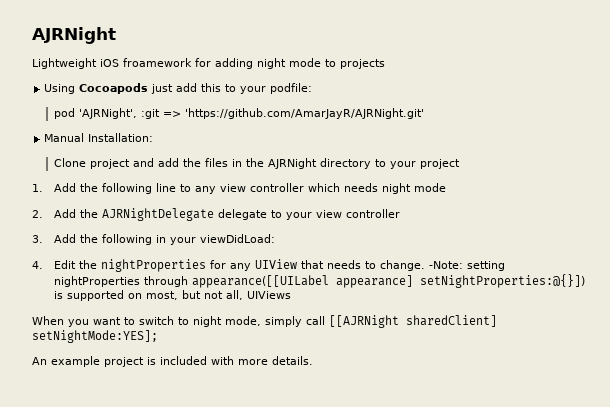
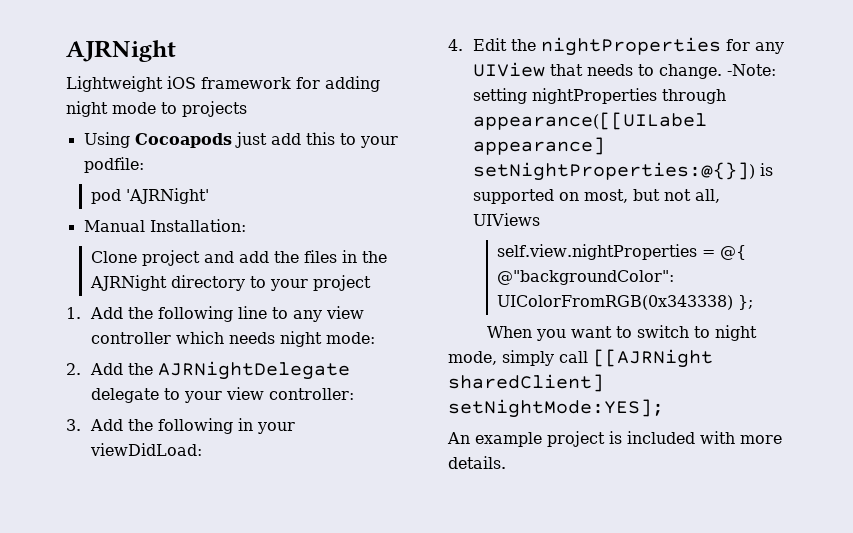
[123,58,192,67] froamework -> [201,77,291,89] framework
[78,108,424,119] 'AJRNight', :git => 'https://github.com/AmarJayR/AJRNight.git' -> [125,188,209,204] 'AJRNight'
[413,183,446,192] mode -> [325,332,375,344] mode:
[345,209,400,218] controller -> [268,388,354,400] controller:
(291, 295) none -> [497,244,747,260] [497,270,675,285] [497,295,754,310] // self.view.nightProperties = @{ @"backgroundColor": UIColorFromRGB(0x343338) };

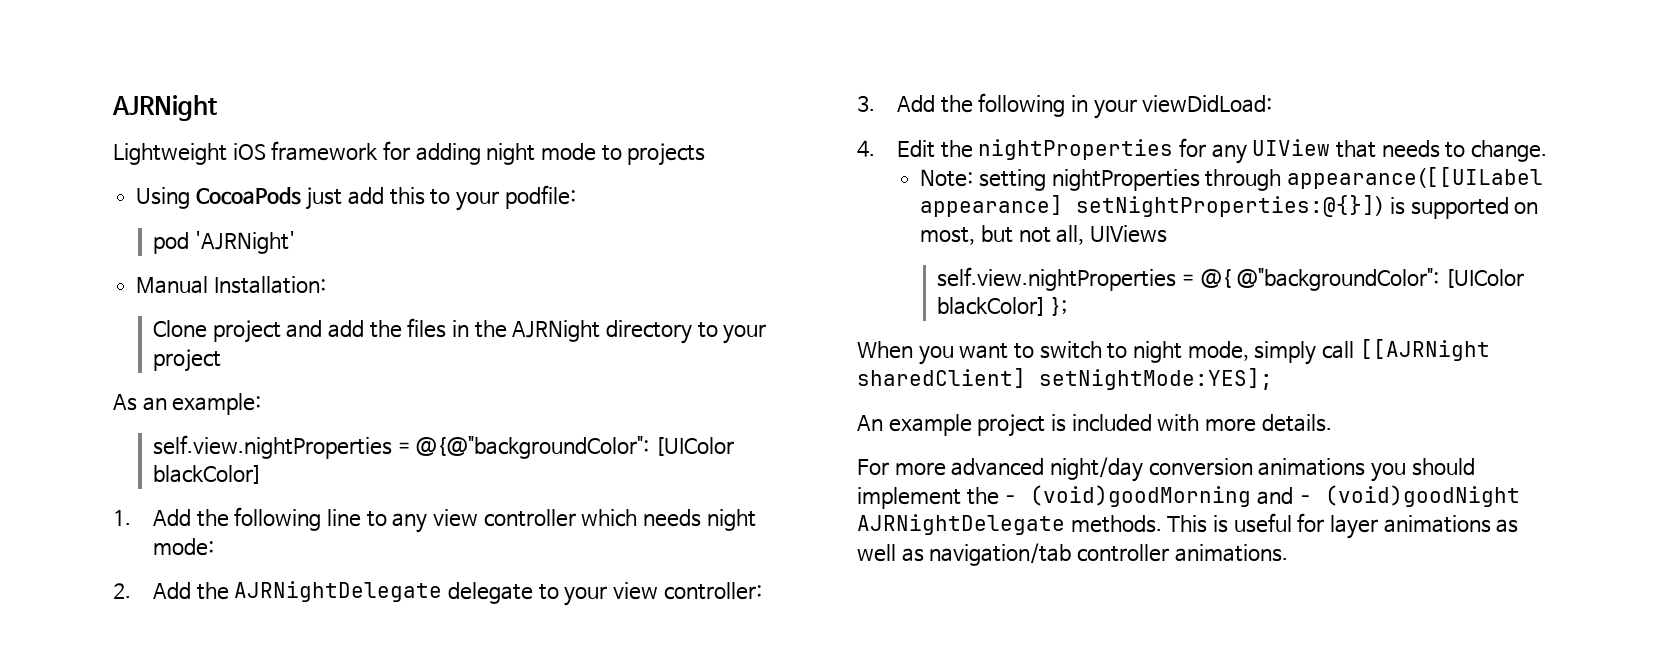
[134,133,232,148] Cocoapods -> [195,187,301,205] CocoaPods
(371, 283) none -> [113,393,262,415] [153,435,735,459] [153,465,263,484] // As an example: // self.view.nightProperties = @{@"backgroundColor": [UIColor blackColor]
[726,64,776,76] -Note: -> [920,169,974,187] // Note:
[497,295,734,310] UIColorFromRGB(0x343338) -> [1444,269,1524,288] [937,297,1047,316] [UIColor blackColor]
(506, 462) none -> [857,457,1475,482] [857,485,1520,509] [857,513,1519,539] [857,543,1288,566] // For more advanced night/day conversion animations you should implement the - (void)goodMorning and - (void)goodNight AJRNightDelegate methods. This is useful for layer animations as well as navigation/tab controller animations.

